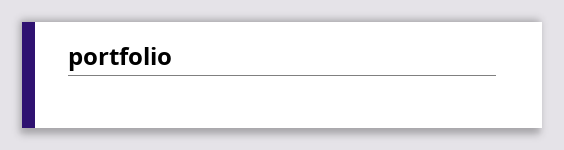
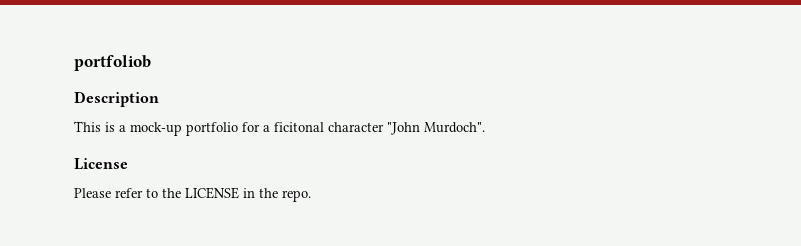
[68,47,172,71] portfolio -> [74,55,151,71] [74,91,159,107] [74,121,485,136] [74,158,128,170] [74,187,311,202] portfoliob // Description // This is a mock-up portfolio for a ficitonal character "John Murdoch". // License // Please refer to the LICENSE in the repo.

